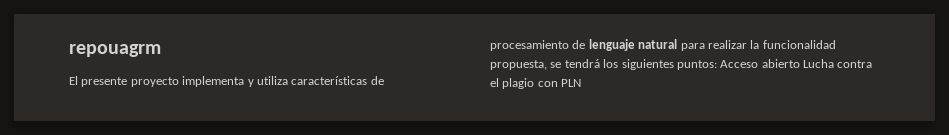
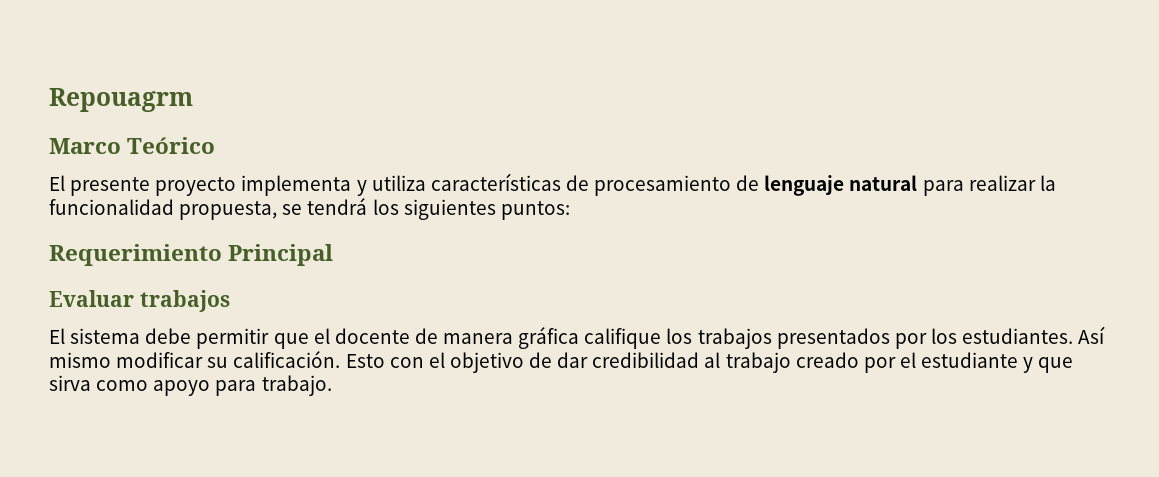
[69,44,161,57] repouagrm -> [49,88,193,112] [49,137,216,154] Repouagrm // Marco Teórico
[720,59,873,68] [490,78,582,89] Acceso abierto Lucha contra el plagio con PLN -> [49,244,334,266] [49,290,230,312] [49,326,1106,349] [49,351,1074,373] [49,375,332,396] // Requerimiento Principal // Evaluar trabajos // El sistema debe permitir que el docente de manera gráfica califique los trabajos presentados por los estudiantes. Así mismo modificar su calificación. Esto con el objetivo de dar credibilidad al trabajo creado por el estudiante y que sirva como apoyo para trabajo.

